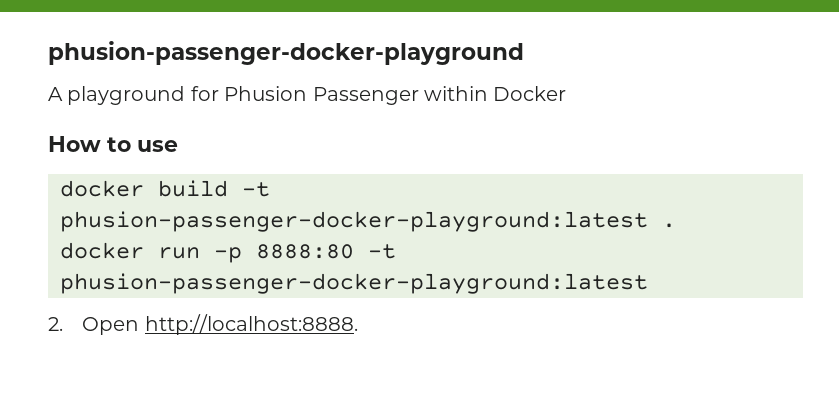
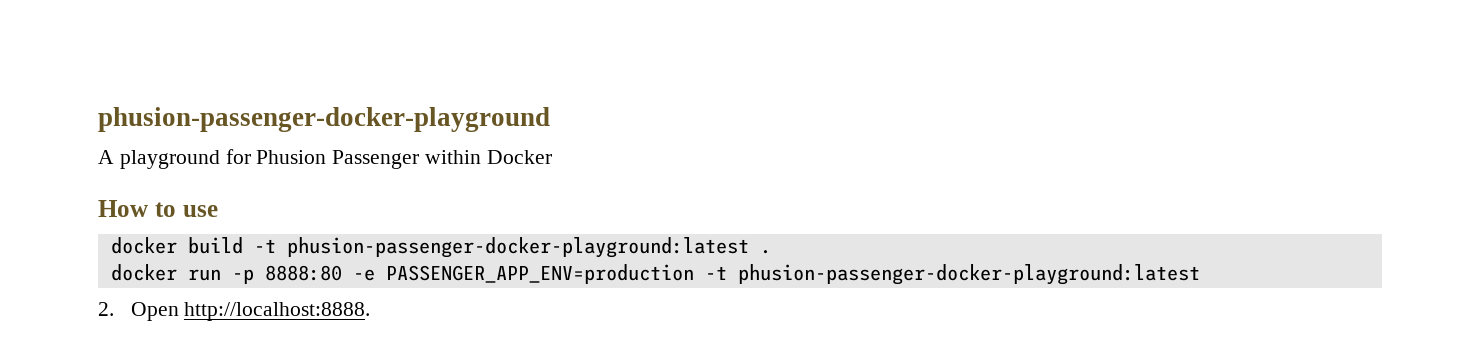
(354, 251) none -> [352,264,694,284] -e PASSENGER_APP_ENV=production

